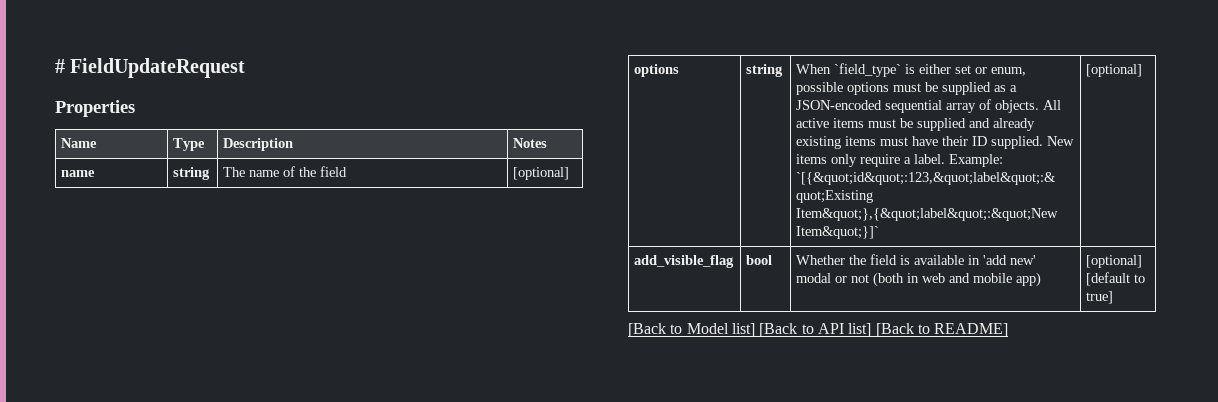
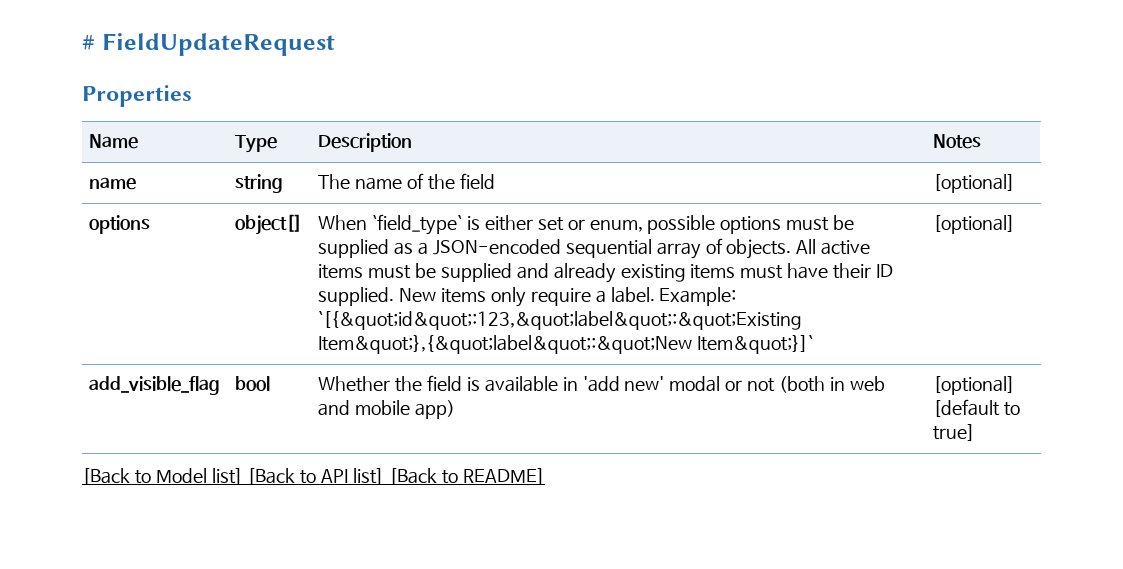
[746,64,784,77] string -> [235,214,303,235] object[]

